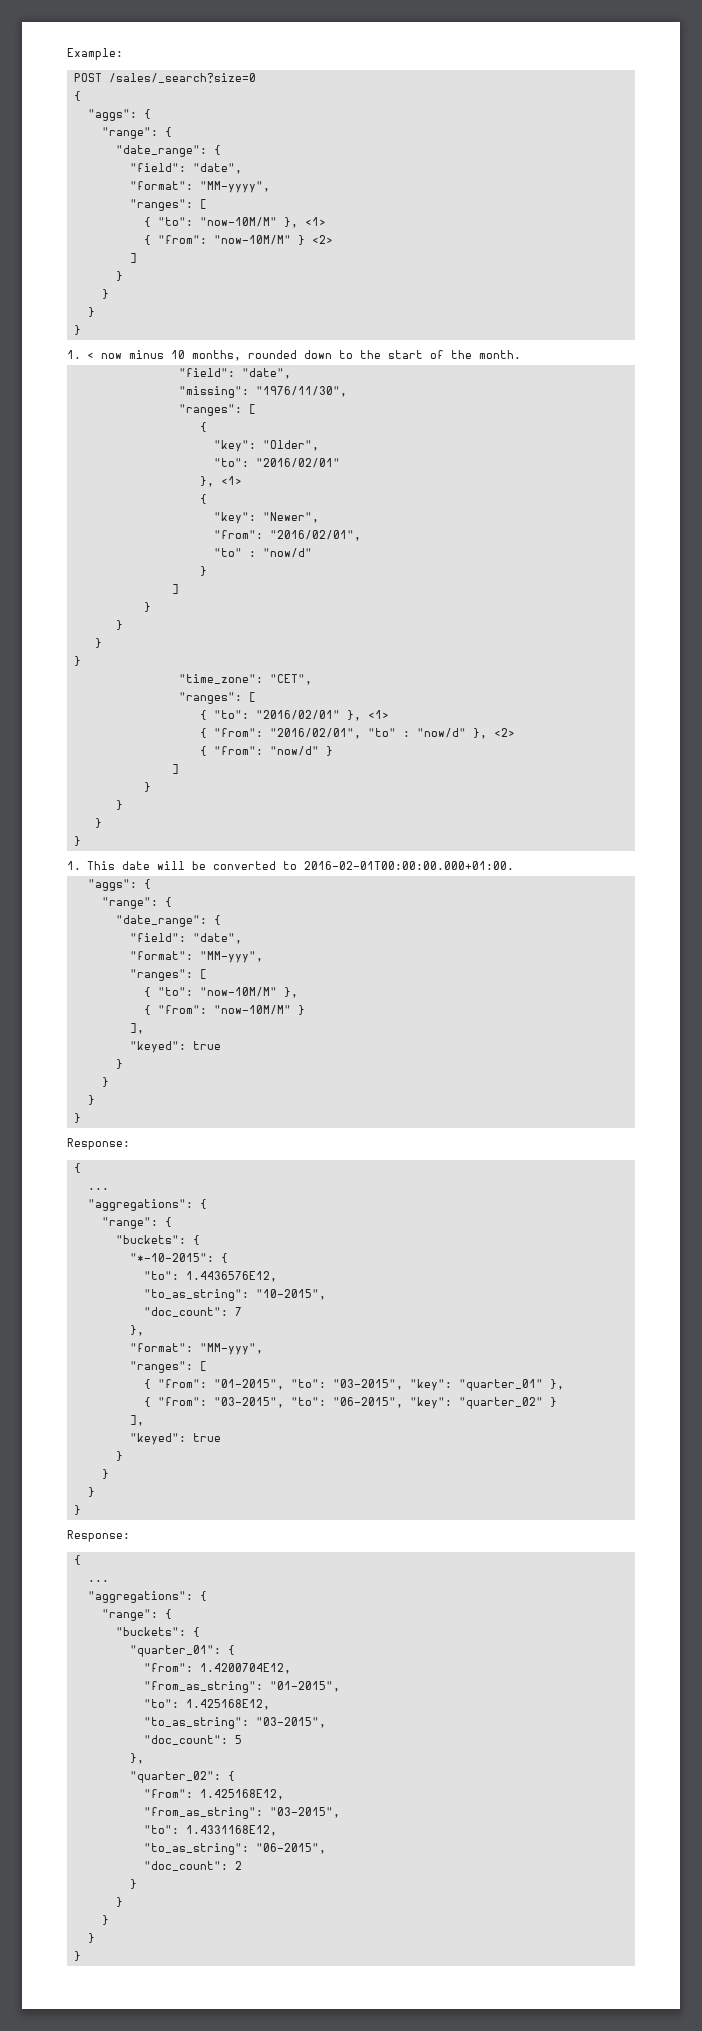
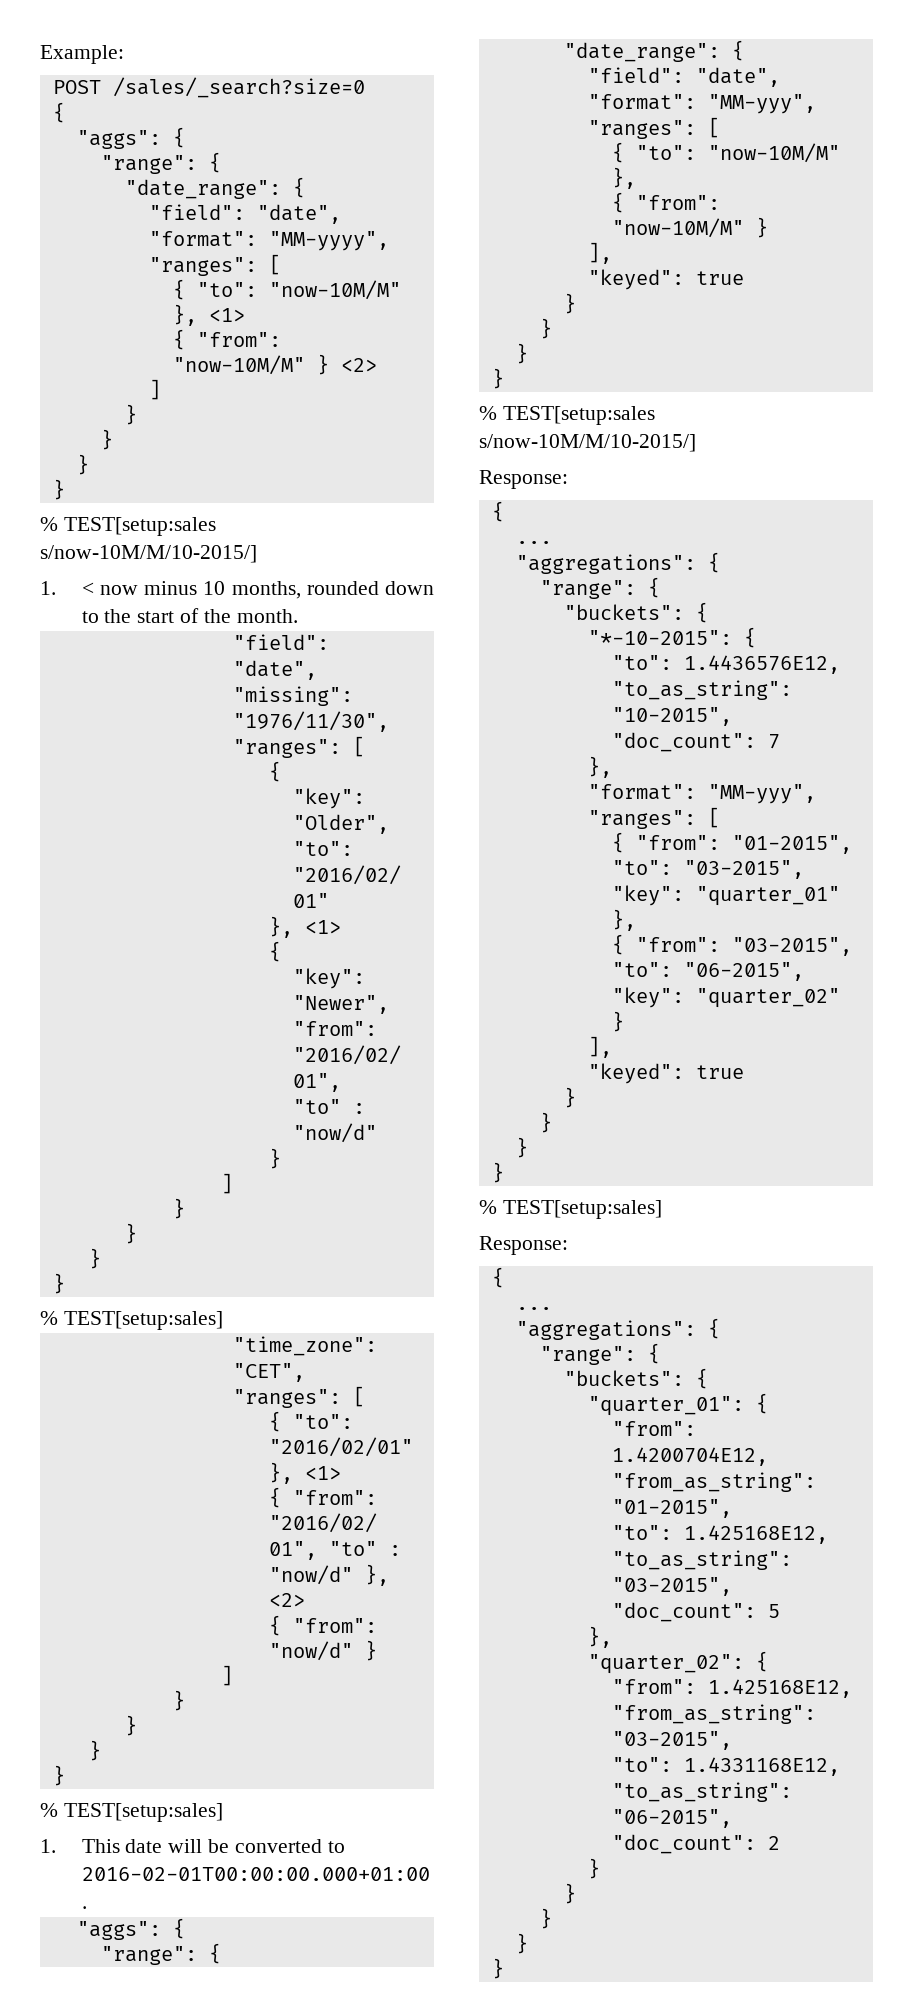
(81, 330) none -> [40,517,216,536] [40,545,257,563] // % TEST[setup:sales s/now-10M/M/10-2015/]
(81, 661) none -> [40,1311,223,1330] // % TEST[setup:sales]
(81, 841) none -> [40,1803,223,1822] // % TEST[setup:sales]
(81, 1118) none -> [479,406,655,425] [479,434,696,452] // % TEST[setup:sales s/now-10M/M/10-2015/]
(81, 1510) none -> [479,1200,662,1219] // % TEST[setup:sales]

